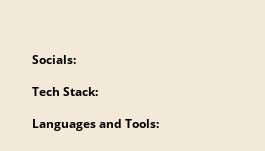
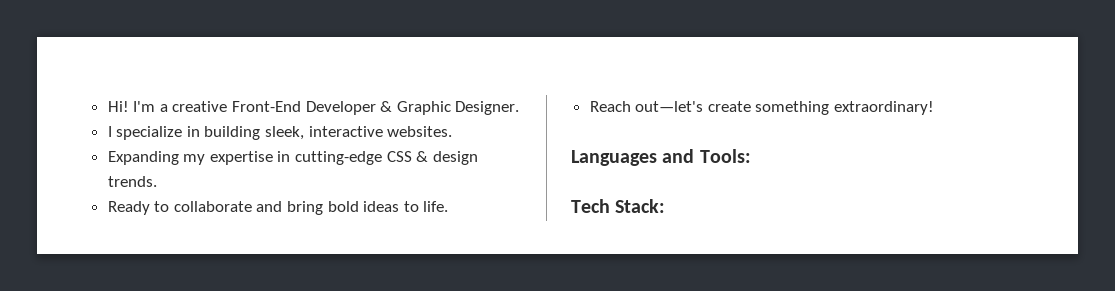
[32,55,76,64] [32,87,99,96] Socials: // Tech Stack: -> [107,101,520,115] [107,126,453,140] [107,151,478,165] [107,176,157,187] [107,201,449,215] [589,101,935,115] Hi! I'm a creative Front-End Developer & Graphic Designer. // I specialize in building sleek, interactive websites. // Expanding my expertise in cutting-edge CSS & design trends. // Ready to collaborate and bring bold ideas to life. // Reach out—let's create something extraordinary!
(160, 123) none -> [571,199,666,213] // Tech Stack:

